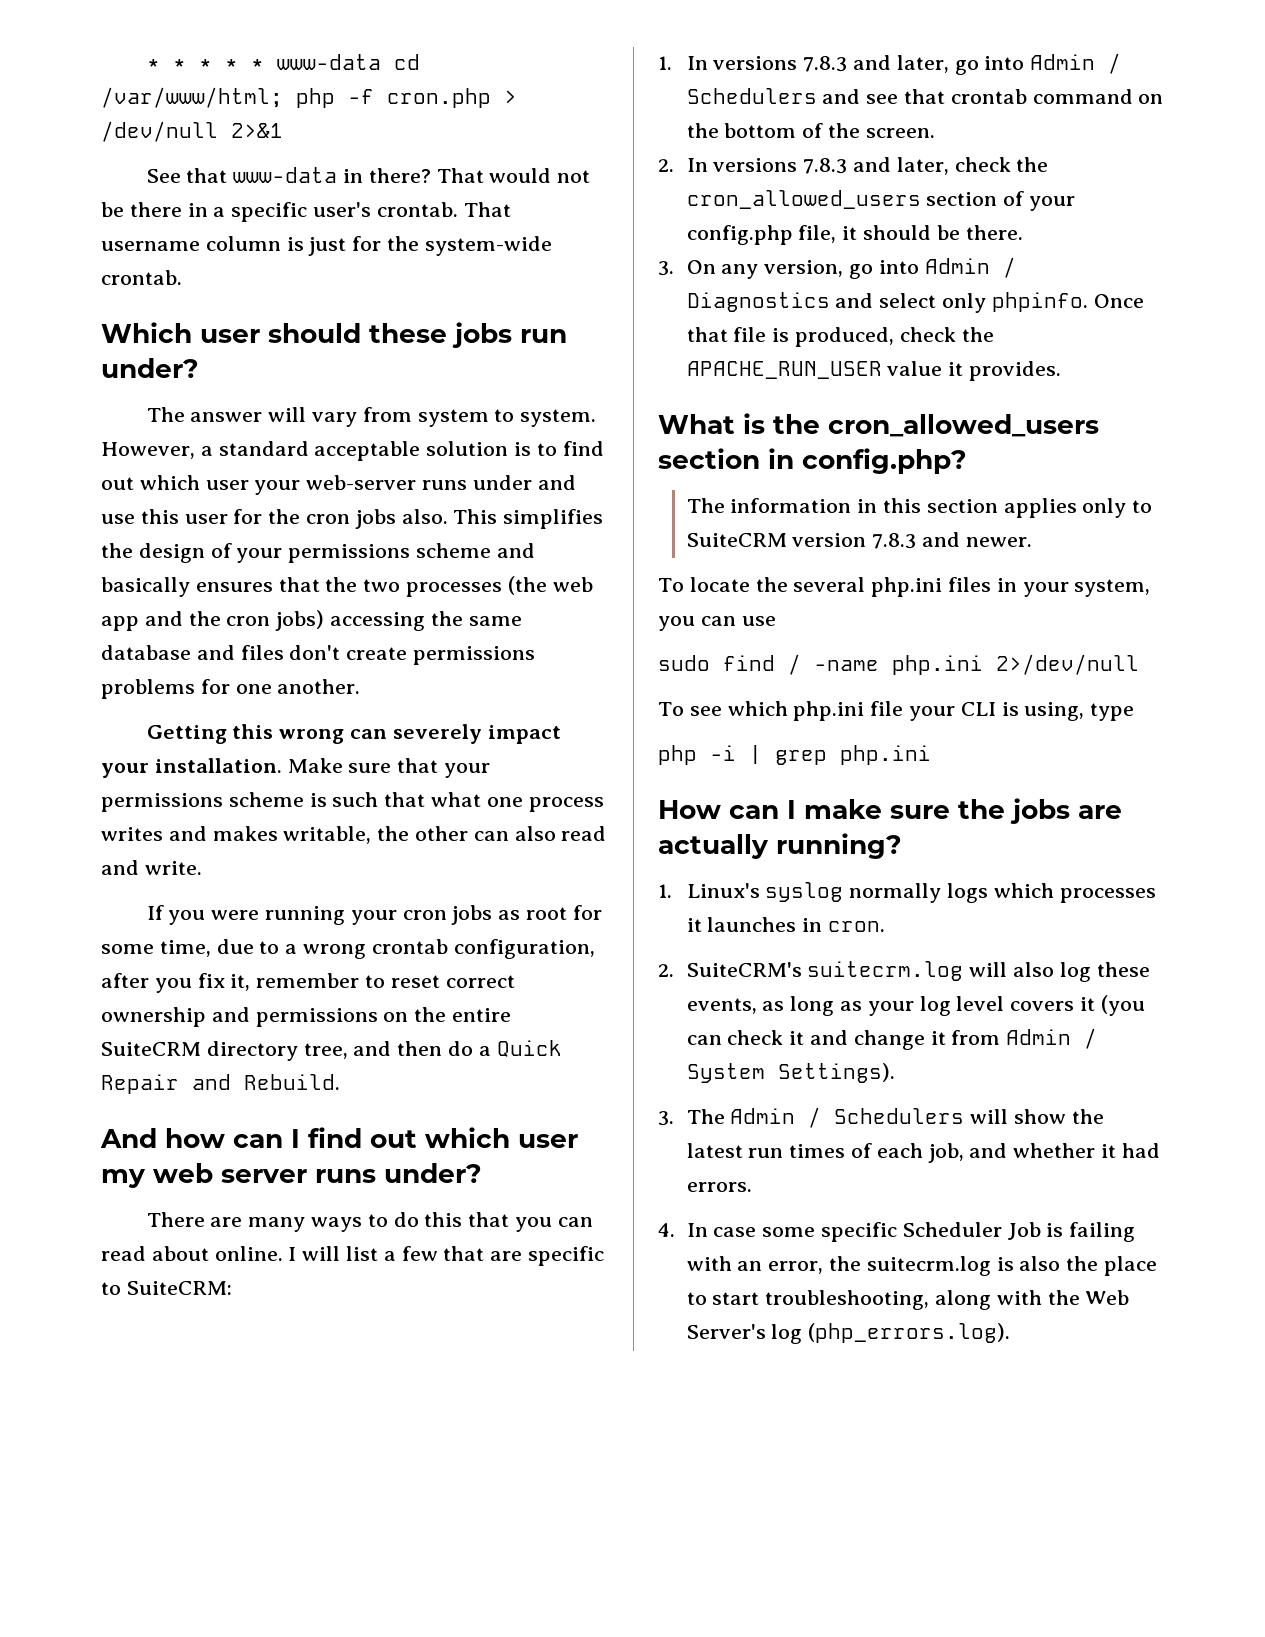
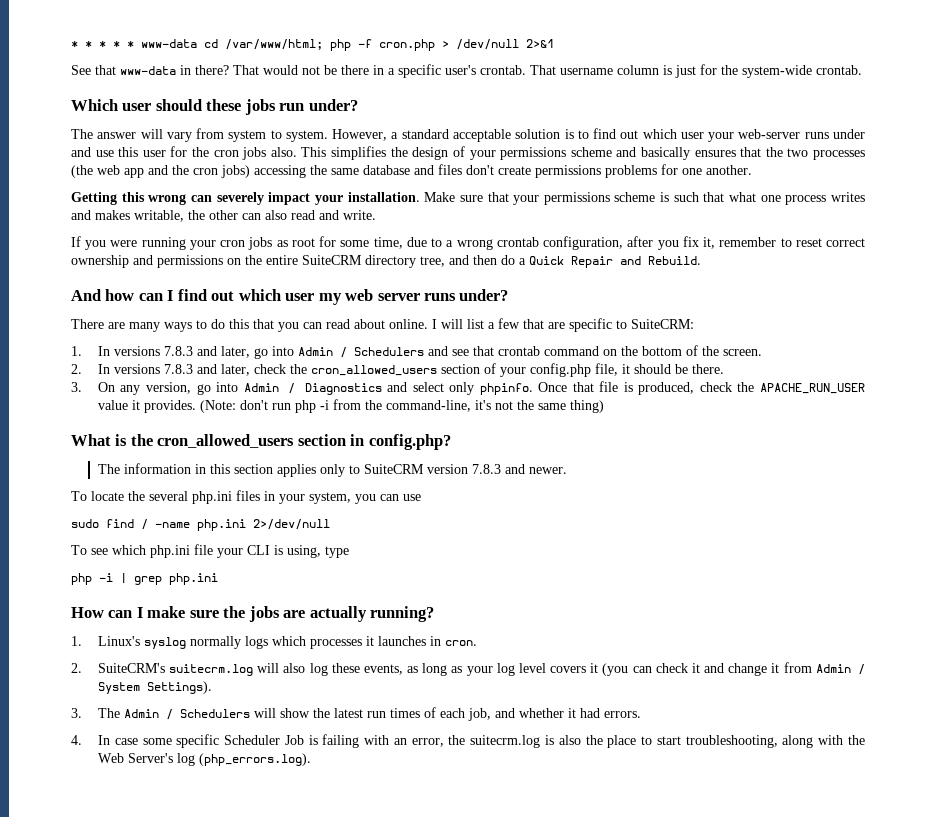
(1061, 371) none -> [199,399,604,413] (Note: don't run php -i from the command-line, it's not the same thing)

